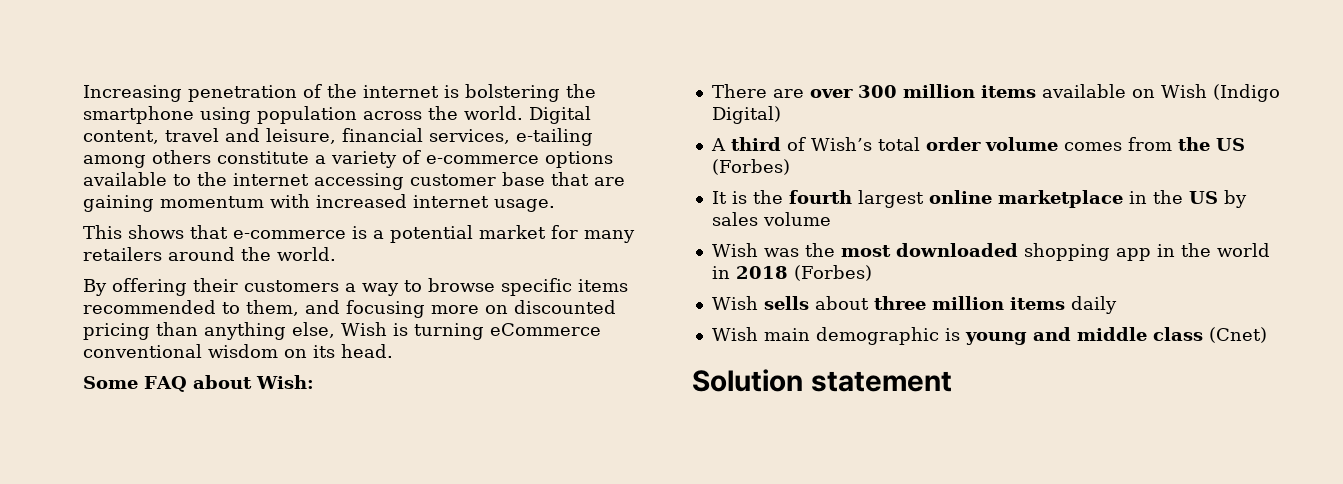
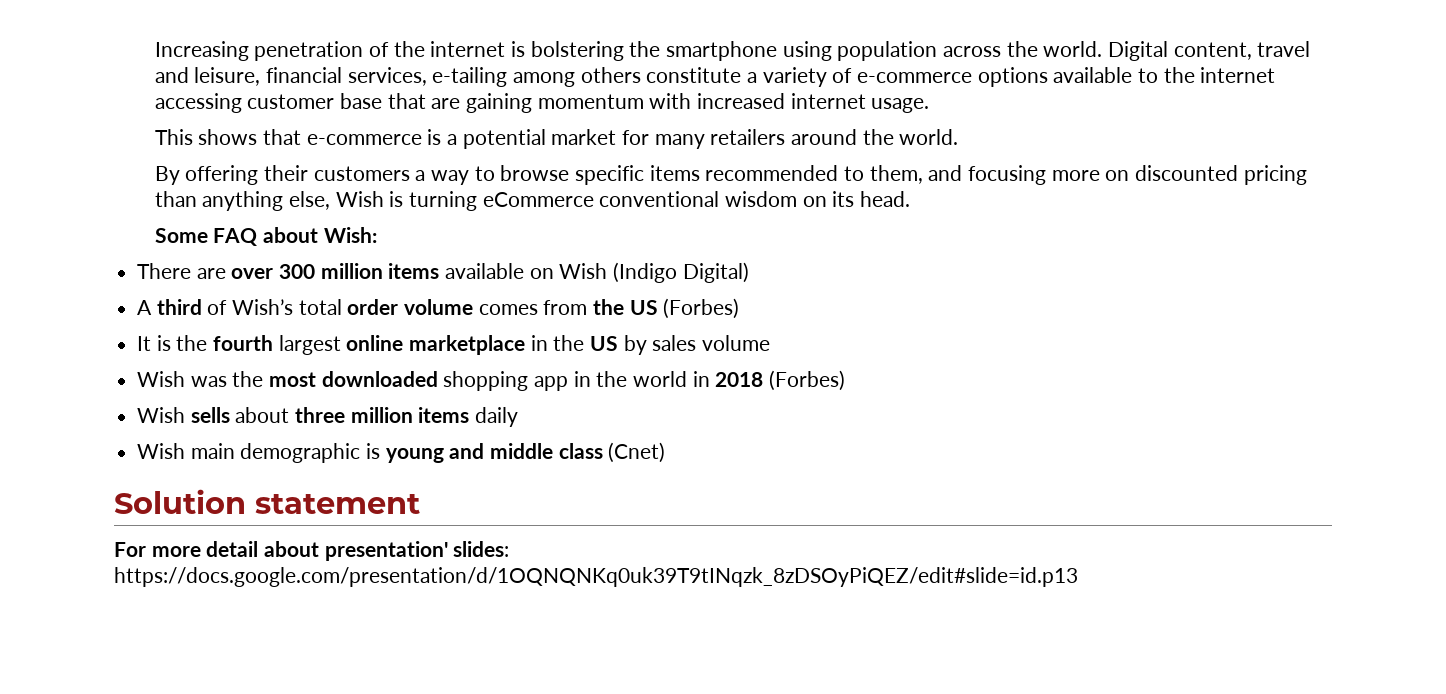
(952, 381) none -> [114,541,510,561] [114,567,1078,587] // For more detail about presentation' slides: https://docs.google.com/presentation/d/1OQNQNKq0uk39T9tINqzk_8zDSOyPiQEZ/edit#slide=id.p13

